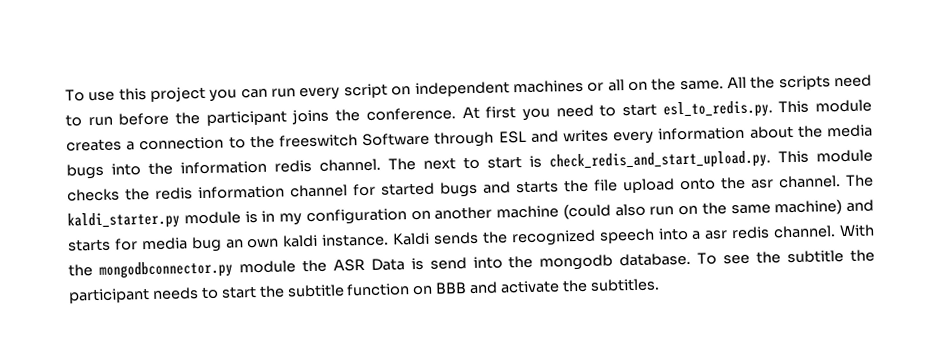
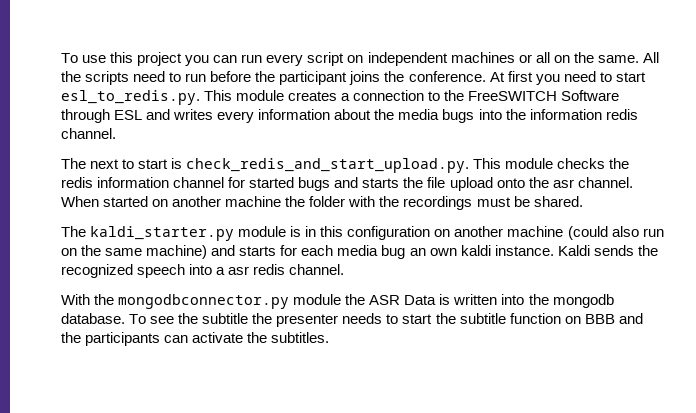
[278,134,358,148] freeswitch -> [468,91,558,101] FreeSWITCH
(381, 165) none -> (116, 133) //
(841, 182) none -> [61,196,583,210] When started on another machine the folder with the recordings must be shared. //
[279,213,302,226] my -> [320,226,344,237] this
(138, 244) none -> [301,245,334,256] each
(837, 232) none -> (345, 269) //
[429,257,467,270] send -> [453,294,498,305] written
[68,288,150,304] participant -> [276,314,339,327] presenter
(499, 288) none -> [61,332,189,346] the participants can

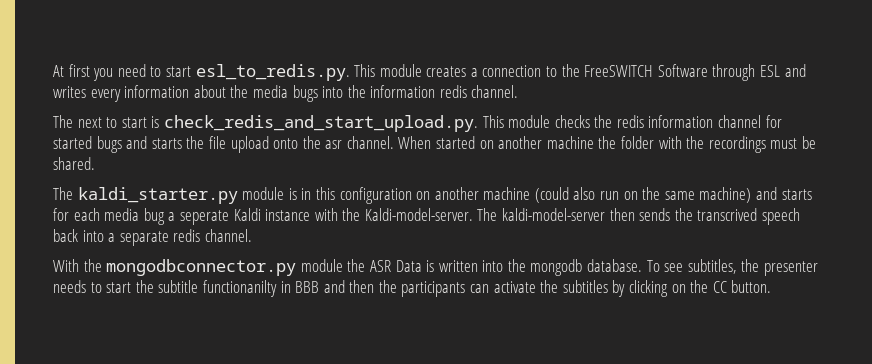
[61,52,659,66] [61,71,486,85] To use this project you can run every script on independent machines or all on the same. All the scripts need to run before the participant joins the conference. -> (53, 71) none
[409,245,658,256] [61,264,186,278] an own kaldi instance. Kaldi sends the recognized speech -> [168,208,801,225] [53,229,78,242] a seperate Kaldi instance with the Kaldi-model-server. The kaldi-model-server then sends the transcrived speech back
[228,266,250,275] asr -> [119,231,169,246] separate
[178,313,249,324] the subtitle -> [687,259,737,274] subtitles,
[509,313,581,324] function on -> [202,280,291,297] functionanilty in
(643, 318) none -> [349,280,375,293] then
[271,332,330,343] subtitles. -> [562,280,772,297] subtitles by clicking on the CC button.

